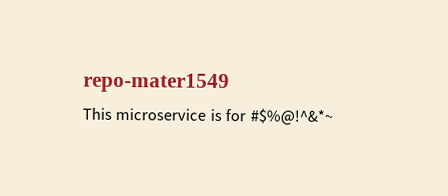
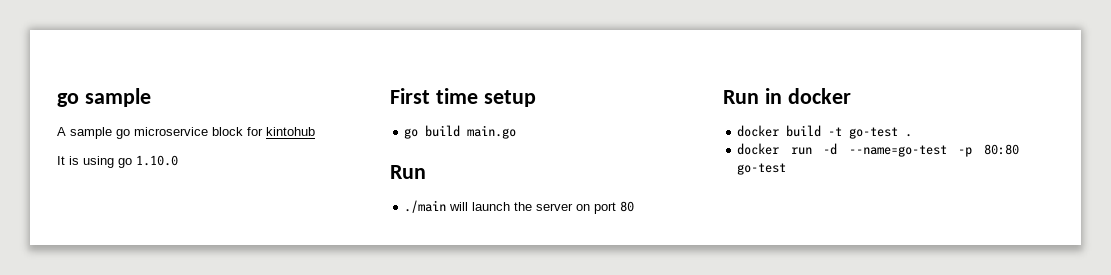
[83,72,230,94] [82,107,333,126] repo-mater1549 // This microservice is for #$%@!^&*~ -> [57,88,151,107] [57,127,315,139] [57,155,178,168] [390,88,536,107] [404,125,517,139] [390,165,426,179] [404,200,635,214] [723,88,851,104] [737,125,913,139] [737,143,1019,157] [737,163,787,175] go sample // A sample go microservice block for kintohub // It is using go 1.10.0 // First time setup // go build main.go // Run // ./main will launch the server on port 80 // Run in docker // docker build -t go-test . // docker run -d --name=go-test -p 80:80 go-test

